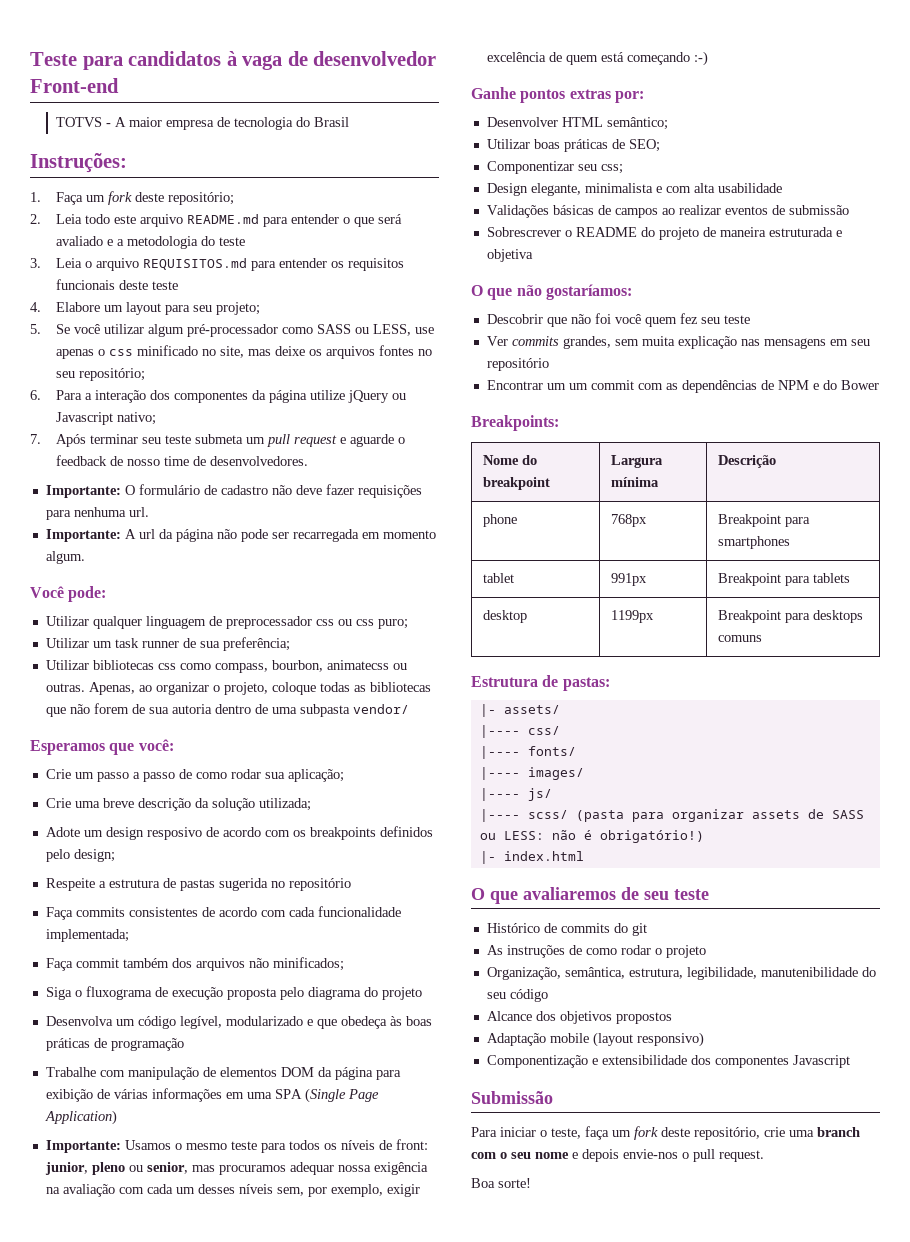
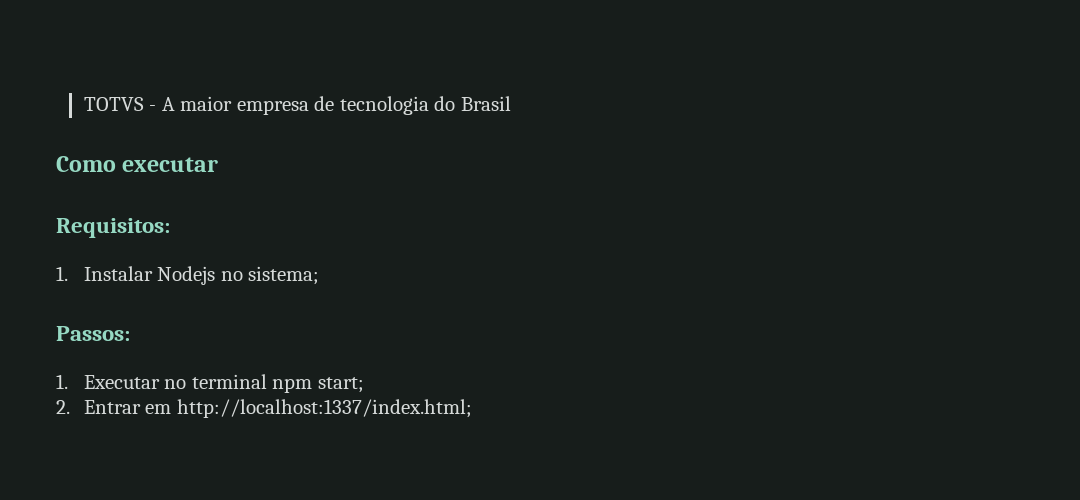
[30,51,437,70] [30,78,119,93] Teste para candidatos à vaga de desenvolvedor Front-end // -> (83, 104) none
[30,153,127,173] [30,191,235,205] [30,214,403,227] [56,236,246,249] [30,258,405,271] [56,279,179,290] [30,302,261,315] [30,324,435,337] [56,345,433,359] [56,368,146,381] [30,390,407,403] [56,412,157,425] [30,434,406,447] [56,455,309,466] [45,484,422,498] [45,507,149,520] [45,529,436,542] [45,551,85,564] [30,586,107,602] [45,616,408,629] [45,637,290,651] [45,660,407,673] [45,682,431,695] [45,703,409,717] [30,739,174,755] [45,769,344,782] [45,798,311,811] [45,826,433,840] [45,849,115,862] [45,878,351,891] [45,906,401,920] [45,929,129,942] [45,957,344,971] [45,986,422,1000] [45,1016,432,1029] [45,1038,184,1051] [45,1067,401,1080] [45,1088,379,1103] [44,1110,117,1125] [45,1139,428,1153] [44,1162,428,1175] [45,1184,420,1197] [486,51,708,66] [471,87,644,103] [486,117,668,130] [486,139,660,152] [486,161,623,174] [486,183,782,196] [486,205,849,218] [486,227,842,240] [486,249,533,262] [471,284,632,300] [486,313,750,327] [486,336,870,349] [486,358,549,371] [486,380,879,393] [471,415,559,431] [482,455,537,465] [482,477,550,490] [610,455,663,468] [610,477,659,487] [717,455,776,468] [482,514,517,527] [610,514,647,527] [717,514,810,527] [717,536,790,549] [482,573,514,583] [610,573,647,586] [717,573,850,586] [482,610,527,623] [610,610,654,623] [717,610,863,623] [717,635,762,642] [471,675,610,691] [479,704,560,717] [479,725,560,738] [479,746,576,759] [479,767,584,780] [479,788,552,801] [479,809,864,822] [479,830,704,843] [479,851,584,864] [471,887,709,904] [486,923,647,936] [486,945,706,958] [486,967,876,980] [486,989,548,1002] [486,1011,672,1024] [486,1032,704,1047] [486,1055,850,1068] [471,1091,553,1104] [471,1126,860,1140] [471,1149,764,1162] [471,1178,531,1188] Instruções: // 1. Faça um fork deste repositório; // 2. Leia todo este arquivo README.md para entender o que será avaliado e a metodologia do teste // 3. Leia o arquivo REQUISITOS.md para entender os requisitos funcionais deste teste // 4. Elabore um layout para seu projeto; // 5. Se você utilizar algum pré-processador como SASS ou LESS, use apenas o css minificado no site, mas deixe os arquivos fontes no seu repositório; // 6. Para a interação dos componentes da página utilize jQuery ou Javascript nativo; // 7. Após terminar seu teste submeta um pull request e aguarde o feedback de nosso time de desenvolvedores. // Importante: O formulário de cadastro não deve fazer requisições para nenhuma url. // Importante: A url da página não pode ser recarregada em momento algum. // Você pode: // Utilizar qualquer linguagem de preprocessador css ou css puro; // Utilizar um task runner de sua preferência; // Utilizar bibliotecas css como compass, bourbon, animatecss ou outras. Apenas, ao organizar o projeto, coloque todas as bibliotecas que não forem de sua autoria dentro de uma subpasta vendor/ // Esperamos que você: // Crie um passo a passo de como rodar sua aplicação; // Crie uma breve descrição da solução utilizada; // Adote um design resposivo de acordo com os breakpoints definidos pelo design; // Respeite a estrutura de pastas sugerida no repositório // Faça commits consistentes de acordo com cada funcionalidade implementada; // Faça commit também dos arquivos não minificados; // Siga o fluxograma de execução proposta pelo diagrama do projeto // Desenvolva um código legível, modularizado e que obedeça às boas práticas de programação // Trabalhe com manipulação de elementos DOM da página para exibição de várias informações em uma SPA (Single Page Application) // Importante: Usamos o mesmo teste para todos os níveis de front: junior, pleno ou senior, mas procuramos adequar nossa exigência na avaliação com cada um desses níveis sem, por exemplo, exigir excelência de quem está começando :-) // Ganhe pontos extras por: // Desenvolver HTML semântico; // Utilizar boas práticas de SEO; // Componentizar seu css; // Design elegante, minimalista e com alta usabilidade // Validações básicas de campos ao realizar eventos de submissão // Sobrescrever o README do projeto de maneira estruturada e objetiva // O que não gostaríamos: // Descobrir que não foi você quem fez seu teste // Ver commits grandes, sem muita explicação nas mensagens em seu repositório // Encontrar um um commit com as dependências de NPM e do Bower // Breakpoints: // Nome do breakpoint | Largura mínima | Descrição // phone | 768px | Breakpoint para smartphones // tablet | 991px | Breakpoint para tablets // desktop | 1199px | Breakpoint para desktops comuns // Estrutura de pastas: // |- assets/ // |---- css/ // |---- fonts/ // |---- images/ // |---- js/ // |---- scss/ (pasta para organizar assets de SASS ou LESS: não é obrigatório!) // |- index.html // O que avaliaremos de seu teste // Histórico de commits do git // As instruções de como rodar o projeto // Organização, semântica, estrutura, legibilidade, manutenibilidade do seu código // Alcance dos objetivos propostos // Adaptação mobile (layout responsivo) // Componentização e extensibilidade dos componentes Javascript // Submissão // Para iniciar o teste, faça um fork deste repositório, crie uma branch com o seu nome e depois envie-nos o pull request. // Boa sorte! -> [56,156,219,172] [56,218,170,238] [56,266,320,285] [56,326,130,341] [56,374,364,393] [56,399,472,418] Como executar // Requisitos: // 1. Instalar Nodejs no sistema; // Passos: // 1. Executar no terminal npm start; // 2. Entrar em http://localhost:1337/index.html;

